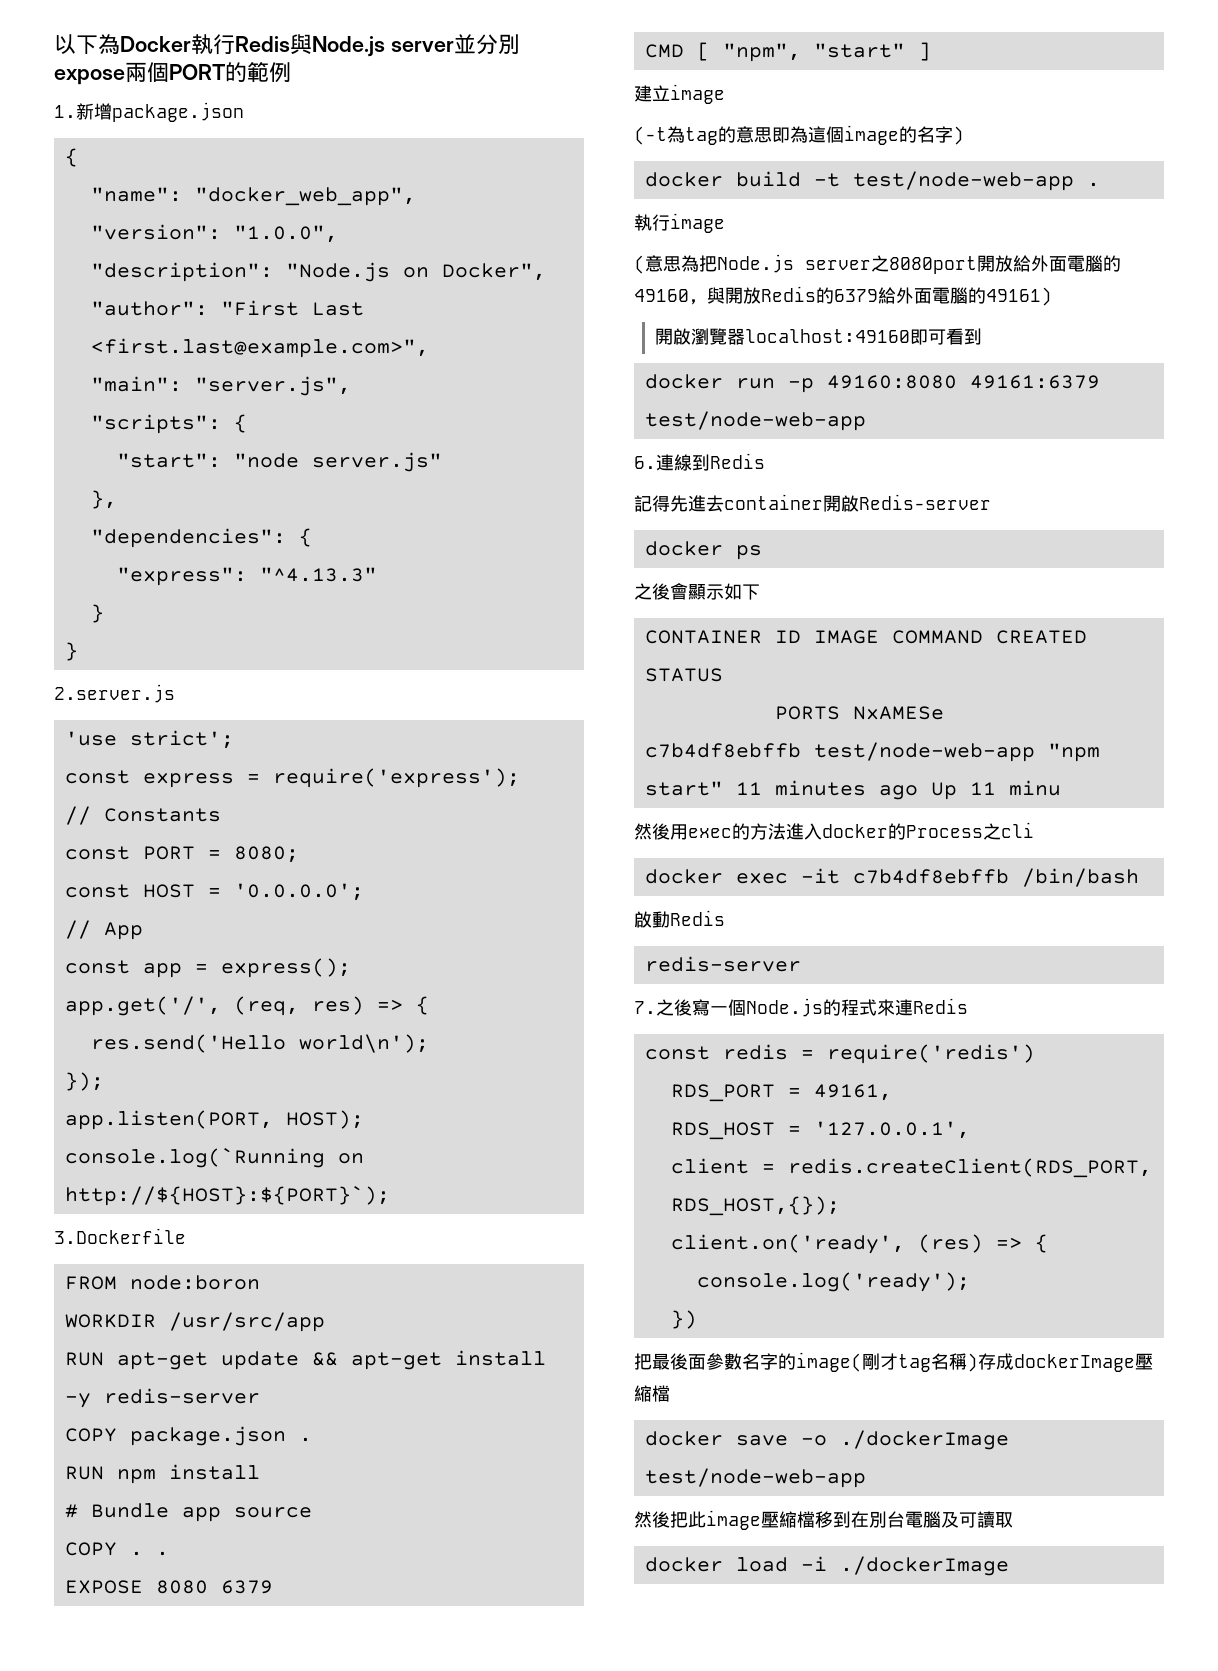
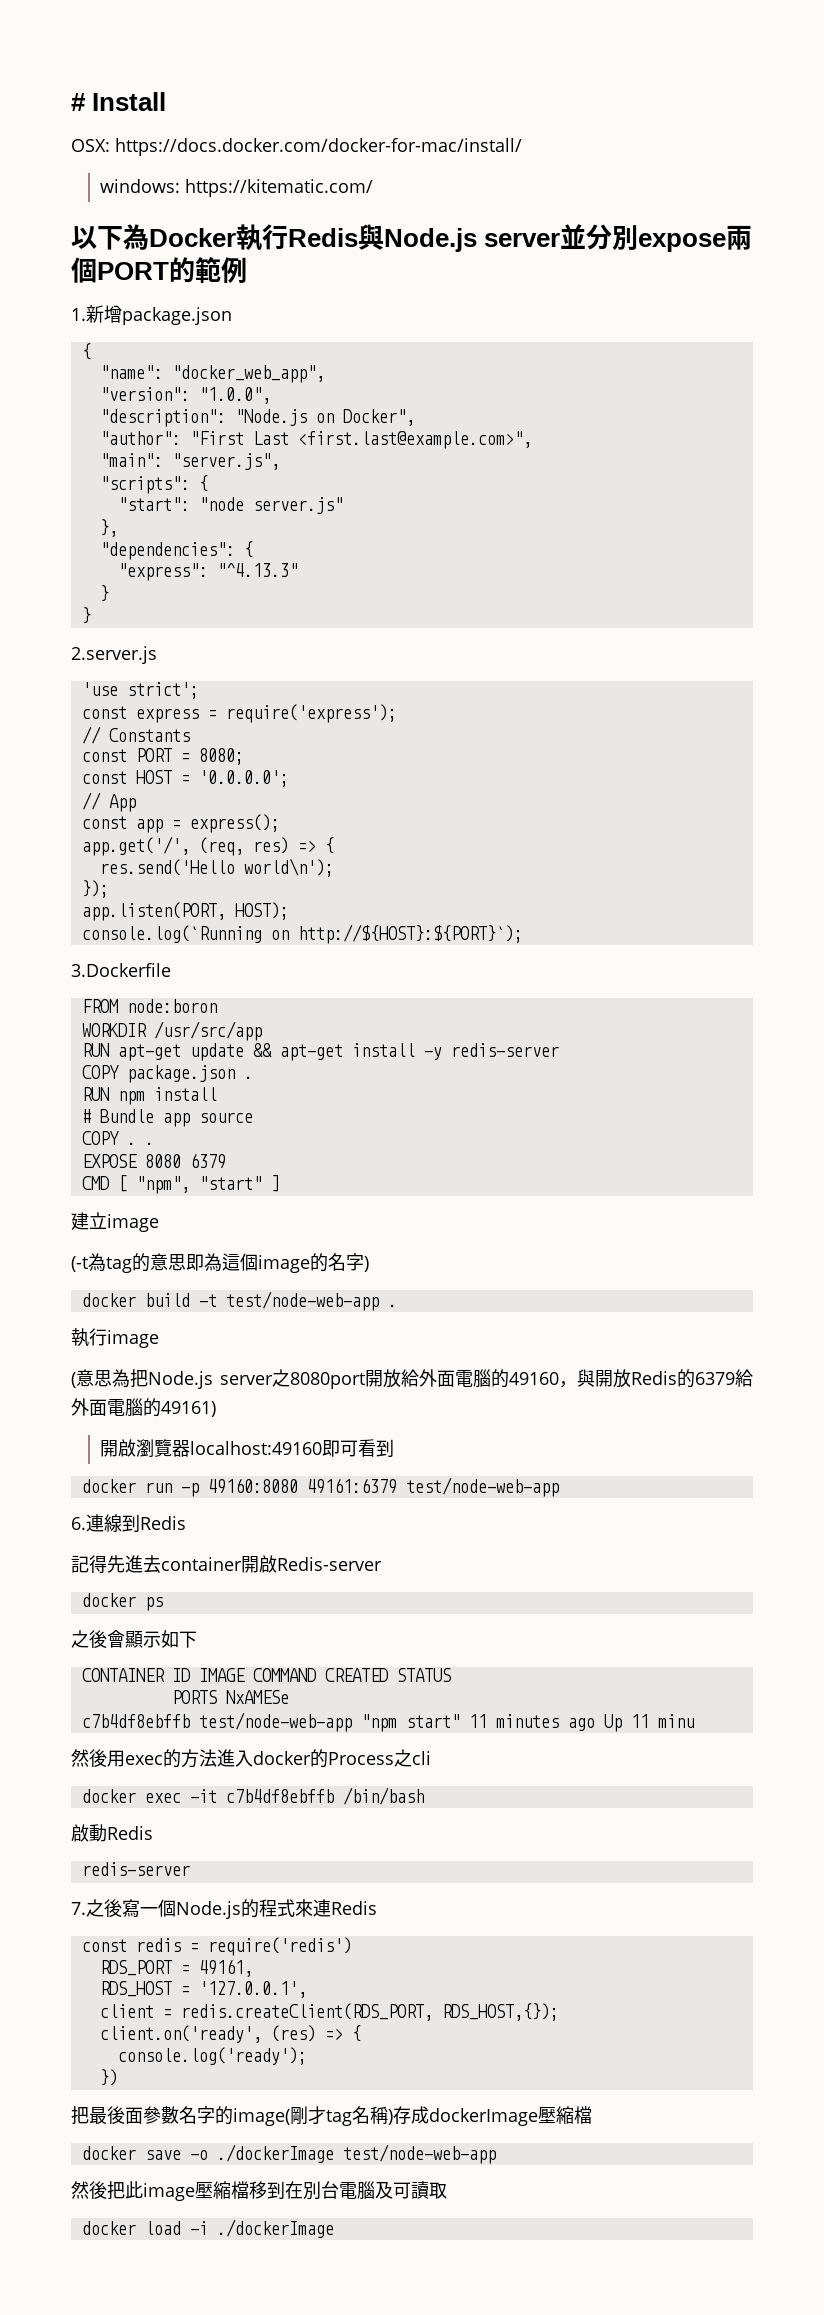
(54, 44) none -> [71,92,167,111] [71,138,522,156] [100,179,374,197] # Install // OSX: https://docs.docker.com/docker-for-mac/install/ // windows: https://kitematic.com/ //

